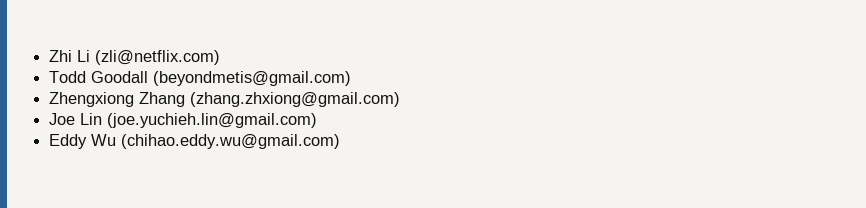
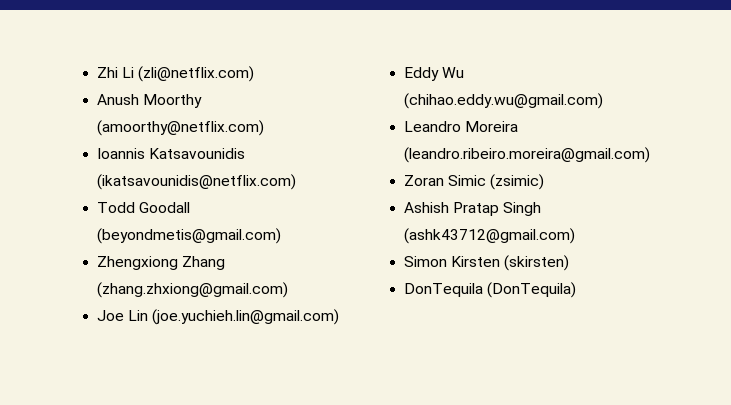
(221, 57) none -> [97,94,203,108] [97,120,265,136] [97,148,246,159] [97,174,297,190] // Anush Moorthy (amoorthy@netflix.com) // Ioannis Katsavounidis (ikatsavounidis@netflix.com)
(341, 141) none -> [404,121,519,132] [404,147,651,163] [404,174,545,190] [404,202,542,216] [404,228,576,244] [404,255,570,271] [404,282,577,298] // Leandro Moreira (leandro.ribeiro.moreira@gmail.com) // Zoran Simic (zsimic) // Ashish Pratap Singh (ashk43712@gmail.com) // Simon Kirsten (skirsten) // DonTequila (DonTequila)

